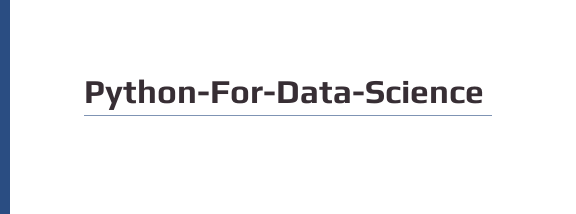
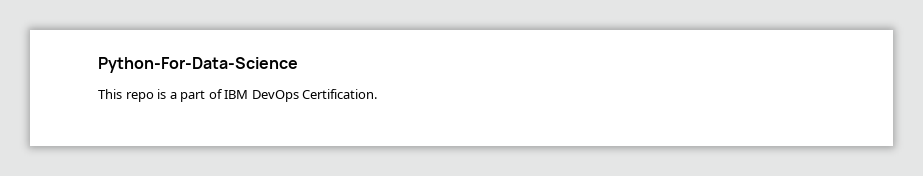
(484, 94) none -> [98,89,378,102] // This repo is a part of IBM DevOps Certification.

